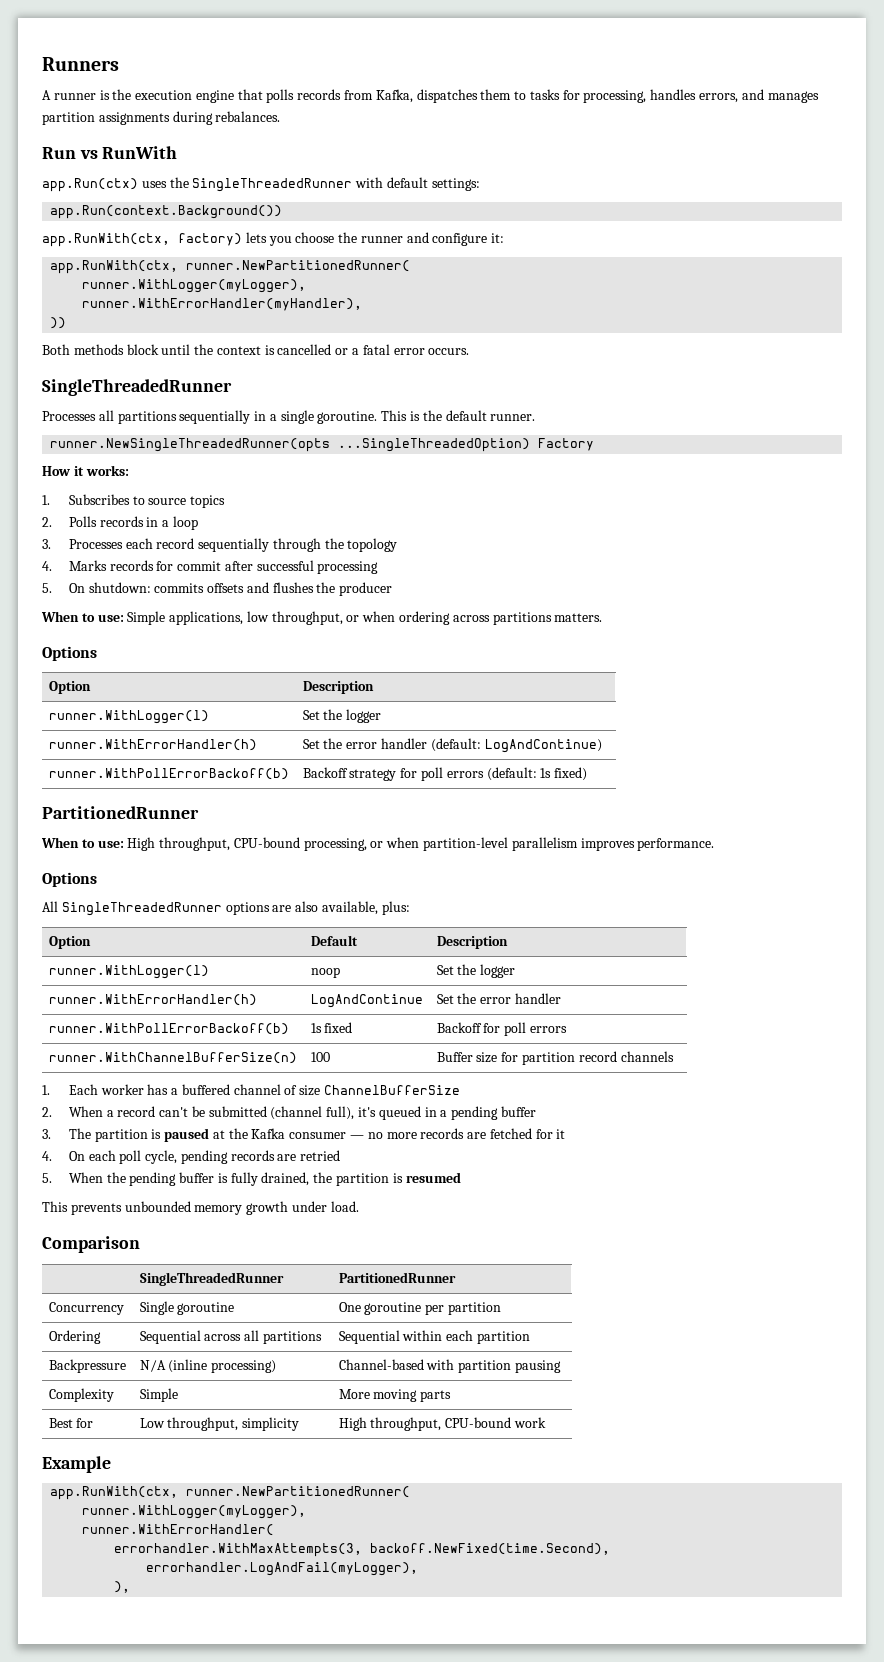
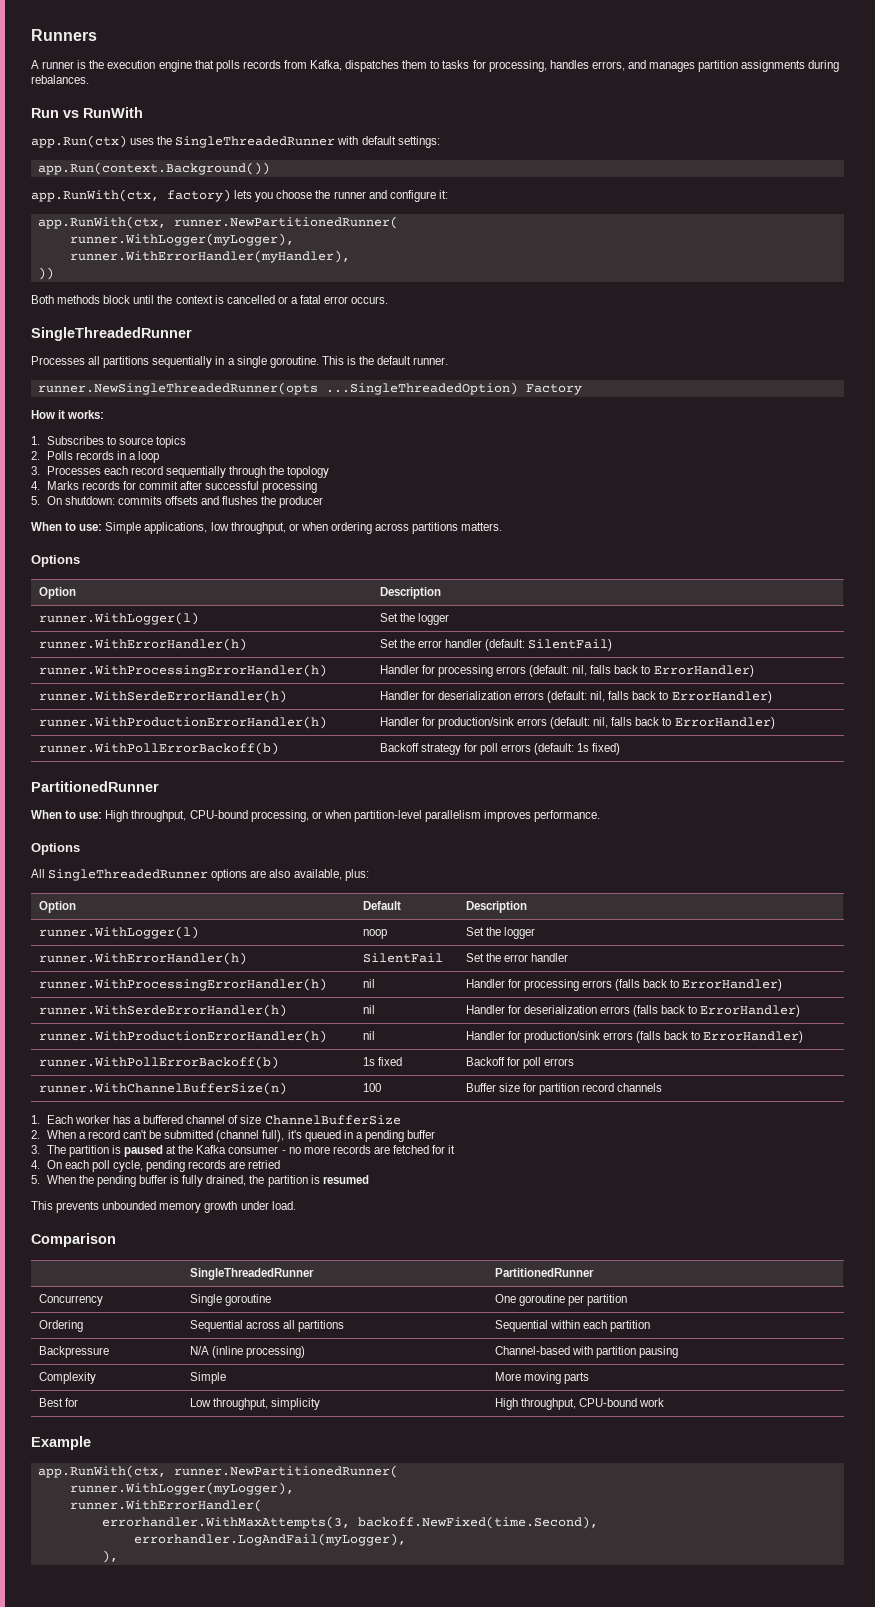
[484,739,602,753] LogAndContinue) -> [528,639,613,651] [38,664,327,677] [379,665,754,677] [38,690,287,703] [379,691,772,703] [38,716,327,729] [379,717,775,729] SilentFail) // runner.WithProcessingErrorHandler(h) | Handler for processing errors (default: nil, falls back to ErrorHandler) // runner.WithSerdeErrorHandler(h) | Handler for deserialization errors (default: nil, falls back to ErrorHandler) // runner.WithProductionErrorHandler(h) | Handler for production/sink errors (default: nil, falls back to ErrorHandler)
[310,994,423,1008] [436,993,561,1004] LogAndContinue | Set the error handler -> [362,953,443,963] [465,953,568,962] [38,978,327,991] [362,979,375,988] [465,979,783,991] [38,1004,287,1017] [362,1005,375,1014] [465,1005,801,1017] [38,1030,327,1043] [362,1031,375,1040] [465,1031,804,1043] SilentFail | Set the error handler // runner.WithProcessingErrorHandler(h) | nil | Handler for processing errors (falls back to ErrorHandler) // runner.WithSerdeErrorHandler(h) | nil | Handler for deserialization errors (falls back to ErrorHandler) // runner.WithProductionErrorHandler(h) | nil | Handler for production/sink errors (falls back to ErrorHandler)
[350,1135,365,1139] — -> [281,1150,286,1154] -

